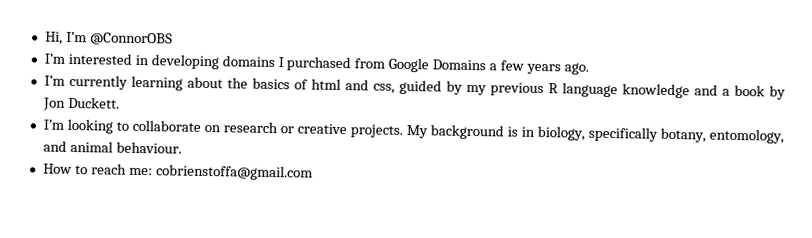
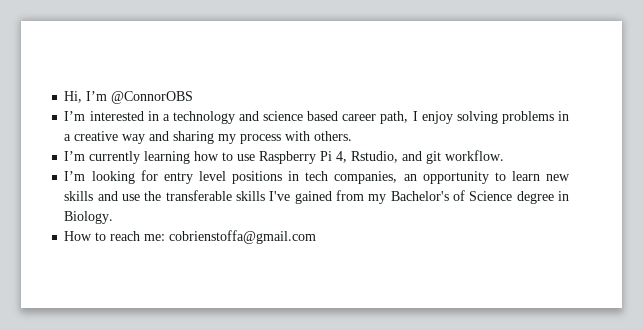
[150,54,589,75] [43,74,787,100] [42,96,120,111] [42,118,784,144] [42,140,182,154] developing domains I purchased from Google Domains a few years ago. // I’m currently learning about the basics of html and css, guided by my previous R language knowledge and a book by Jon Duckett. // I’m looking to collaborate on research or creative projects. My background is in biology, specifically botany, entomology, and animal behaviour. -> [162,111,569,124] [64,131,353,144] [64,150,505,164] [64,170,571,184] [64,190,569,204] [64,211,114,224] a technology and science based career path, I enjoy solving problems in a creative way and sharing my process with others. // I’m currently learning how to use Raspberry Pi 4, Rstudio, and git workflow. // I’m looking for entry level positions in tech companies, an opportunity to learn new skills and use the transferable skills I've gained from my Bachelor's of Science degree in Biology.

